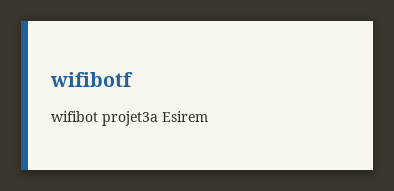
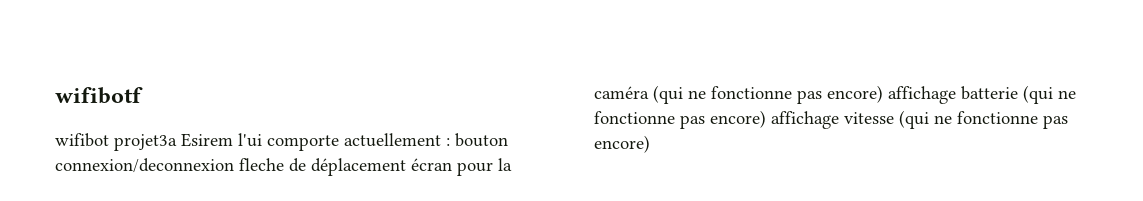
(208, 116) none -> [238,133,508,151] [55,158,512,176] [594,85,1076,104] [594,110,1068,129] [594,135,650,153] l'ui comporte actuellement : bouton connexion/deconnexion fleche de déplacement écran pour la caméra (qui ne fonctionne pas encore) affichage batterie (qui ne fonctionne pas encore) affichage vitesse (qui ne fonctionne pas encore)

